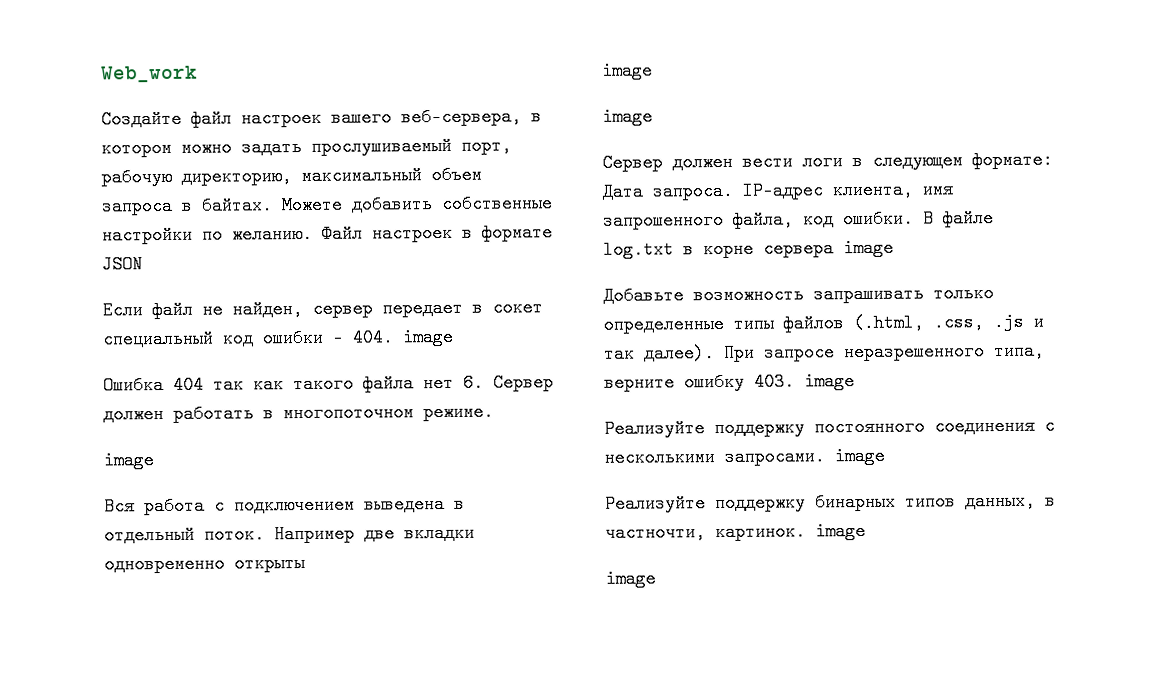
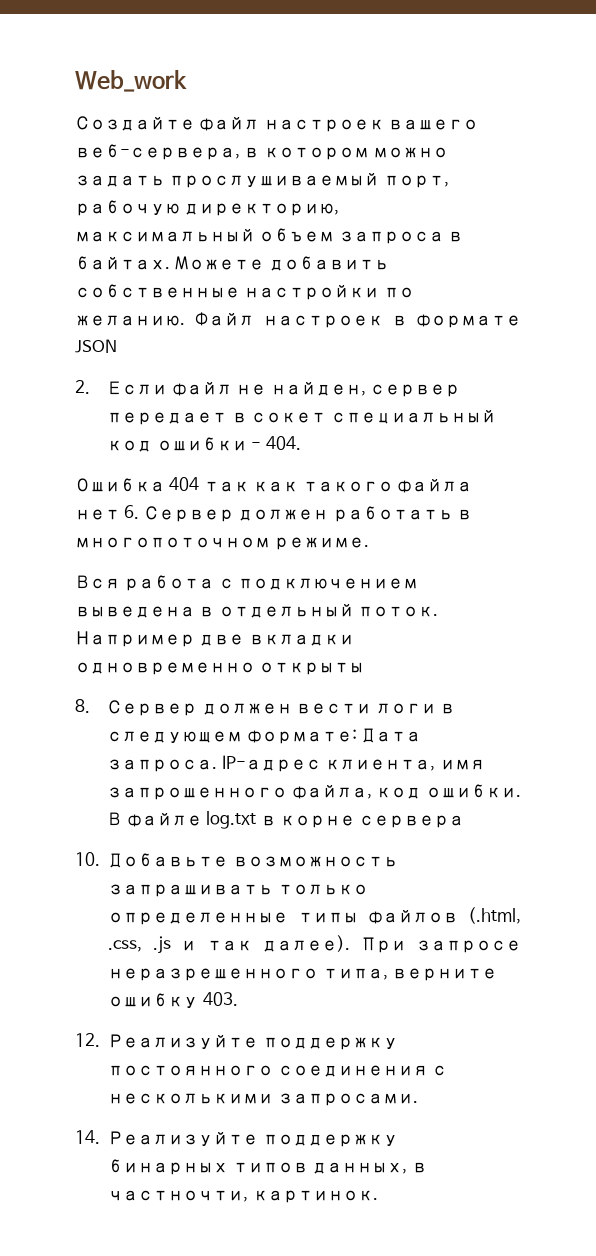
(143, 264) none -> [75,380,90,394] 2.
[402,327,454,347] image -> (301, 443) none
[103,451,154,470] // image -> (370, 543) none
[601,61,653,80] [602,107,653,126] image // image // -> [75,699,90,713] 8.
[843,238,894,258] image // -> [75,852,100,866] // 10.
[804,372,855,391] image // -> [75,1033,100,1047] // 12.
[834,446,885,466] image // -> [75,1130,100,1144] // 14.
[815,521,866,541] [605,569,656,588] image // image -> (378, 1196) none

